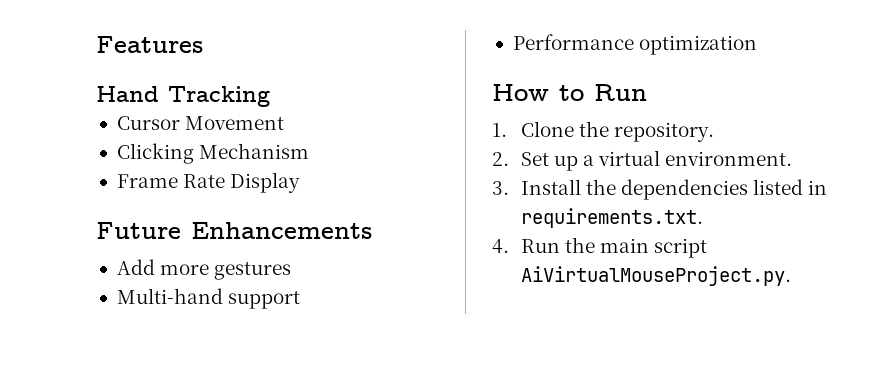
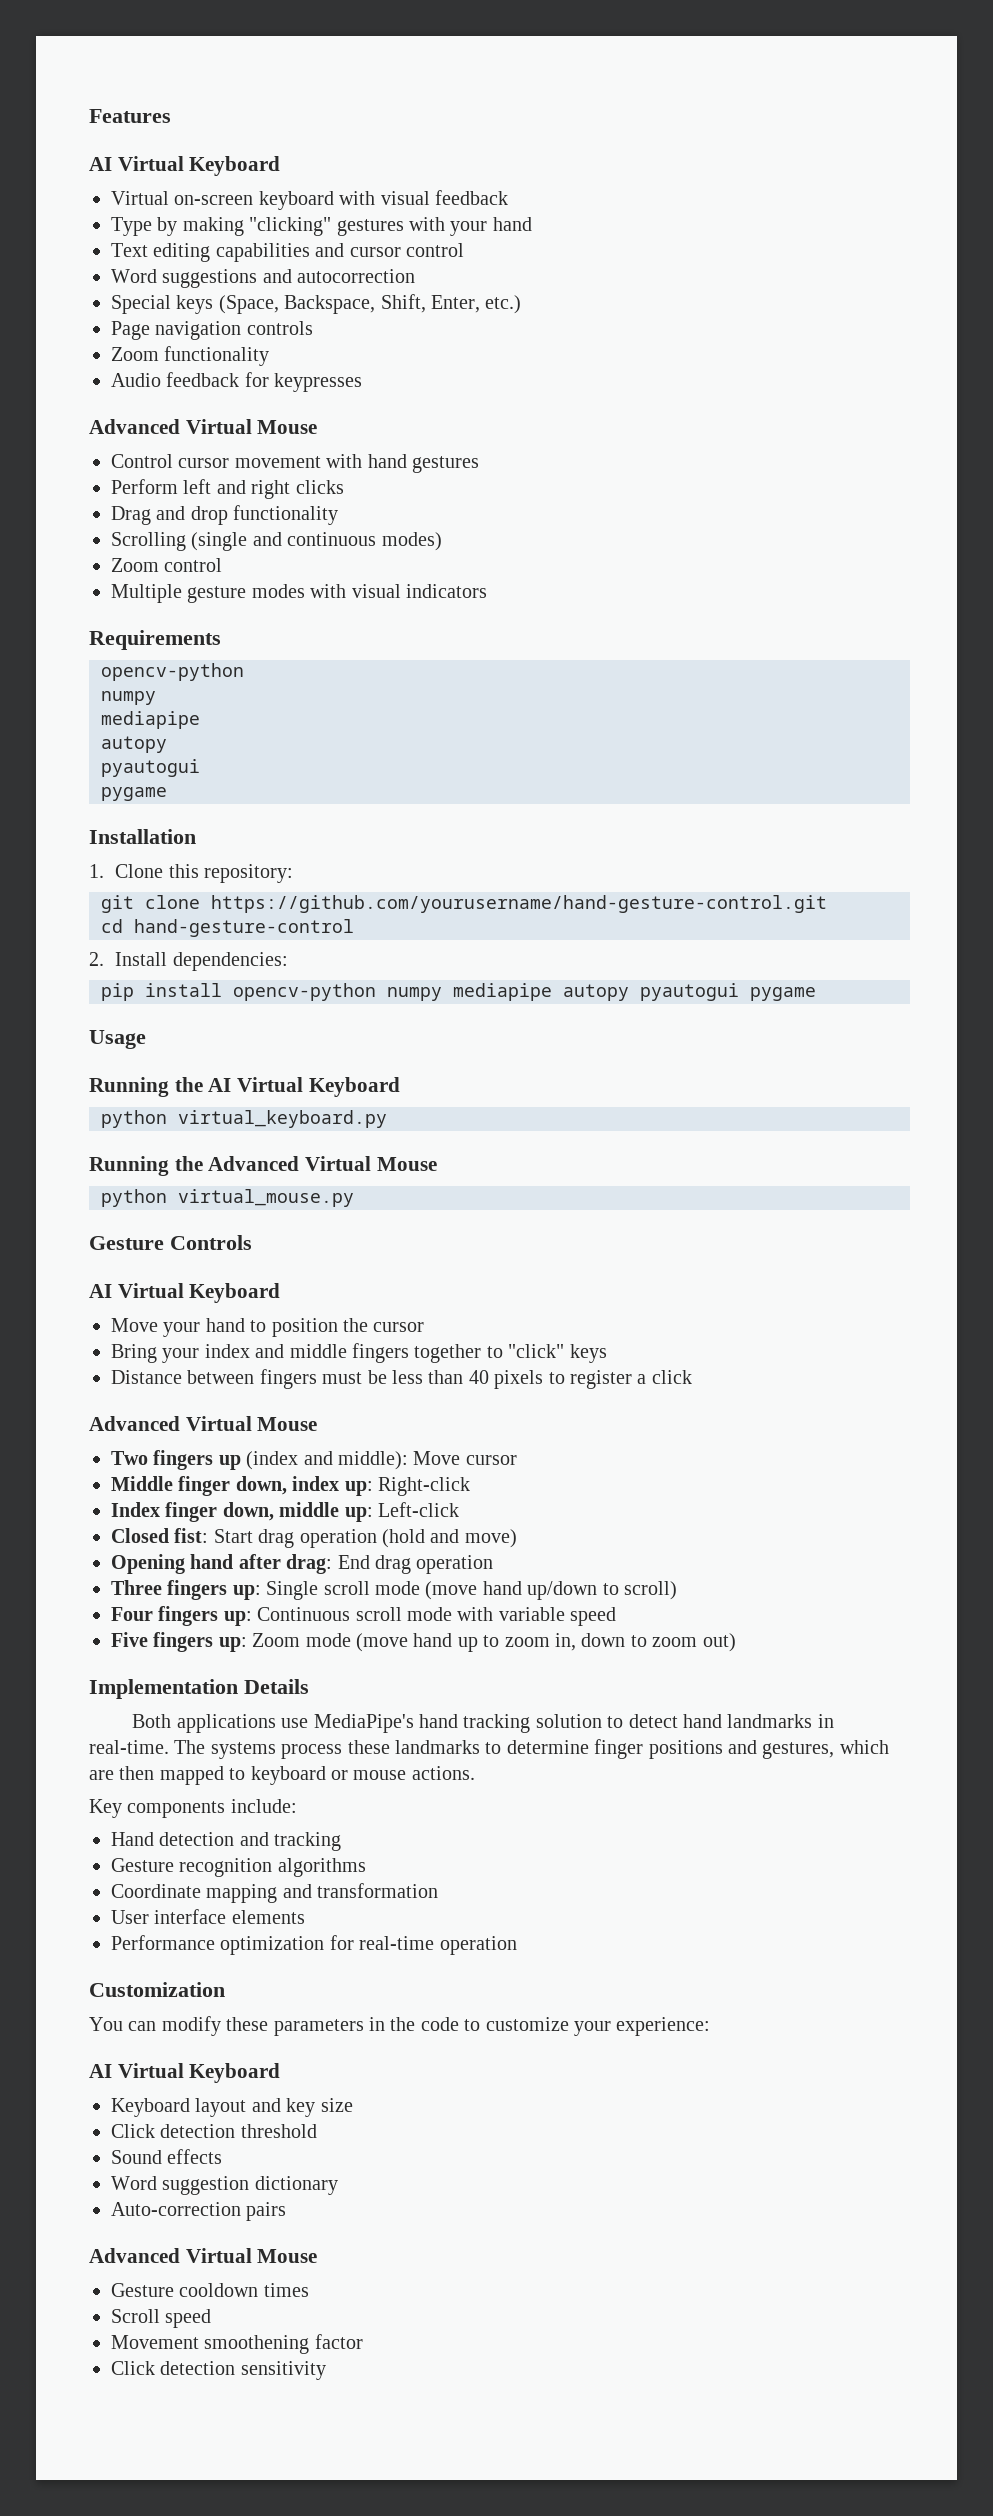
[96,86,270,107] [116,116,285,130] [116,143,310,164] [116,172,301,193] [96,222,372,239] [116,259,292,280] [116,288,301,309] [512,34,758,55] [492,84,647,101] [492,121,714,142] [492,150,793,171] [492,179,828,200] [520,208,703,228] [492,237,707,258] [520,266,791,286] Hand Tracking // Cursor Movement // Clicking Mechanism // Frame Rate Display // Future Enhancements // Add more gestures // Multi-hand support // Performance optimization // How to Run // 1. Clone the repository. // 2. Set up a virtual environment. // 3. Install the dependencies listed in requirements.txt. // 4. Run the main script AiVirtualMouseProject.py. -> [89,156,281,176] [111,190,508,210] [111,217,532,236] [111,243,464,262] [111,269,416,288] [111,294,522,314] [111,321,313,340] [111,346,270,366] [111,372,363,392] [89,419,318,434] [111,454,479,473] [111,479,344,499] [111,505,339,525] [111,532,442,551] [111,558,223,572] [111,584,487,603] [89,630,221,650] [101,663,244,681] [101,691,156,705] [101,711,200,729] [101,736,167,753] [101,759,200,777] [101,787,167,801] [89,829,196,844] [89,864,294,883] [101,895,827,913] [101,919,354,937] [89,952,288,971] [101,983,816,1001] [89,1030,146,1049] [89,1077,400,1097] [101,1110,387,1128] [89,1156,437,1176] [101,1189,354,1207] [89,1235,252,1250] [89,1283,281,1303] [111,1318,425,1337] [111,1343,607,1363] [111,1369,692,1389] [89,1416,318,1431] [111,1450,517,1470] [111,1476,470,1496] [111,1502,459,1522] [111,1528,517,1548] [111,1554,494,1574] [111,1580,677,1600] [111,1606,617,1626] [111,1632,736,1652] [89,1679,309,1699] [132,1714,834,1733] [89,1739,889,1759] [89,1766,475,1785] [89,1799,297,1818] [111,1832,342,1851] [111,1858,366,1877] [111,1883,439,1903] [111,1909,305,1924] [111,1935,517,1955] [89,1982,225,1997] [89,2016,711,2036] [89,2063,281,2083] [111,2098,353,2117] [111,2124,317,2138] [111,2149,223,2164] [111,2176,338,2195] [111,2202,287,2221] [89,2248,318,2263] [111,2283,309,2297] [111,2309,212,2328] [111,2334,363,2354] [111,2361,326,2380] AI Virtual Keyboard // Virtual on-screen keyboard with visual feedback // Type by making "clicking" gestures with your hand // Text editing capabilities and cursor control // Word suggestions and autocorrection // Special keys (Space, Backspace, Shift, Enter, etc.) // Page navigation controls // Zoom functionality // Audio feedback for keypresses // Advanced Virtual Mouse // Control cursor movement with hand gestures // Perform left and right clicks // Drag and drop functionality // Scrolling (single and continuous modes) // Zoom control // Multiple gesture modes with visual indicators // Requirements // opencv-python // numpy // mediapipe // autopy // pyautogui // pygame // Installation // 1. Clone this repository: // git clone https://github.com/yourusername/hand-gesture-control.git // cd hand-gesture-control // 2. Install dependencies: // pip install opencv-python numpy mediapipe autopy pyautogui pygame // Usage // Running the AI Virtual Keyboard // python virtual_keyboard.py // Running the Advanced Virtual Mouse // python virtual_mouse.py // Gesture Controls // AI Virtual Keyboard // Move your hand to position the cursor // Bring your index and middle fingers together to "click" keys // Distance between fingers must be less than 40 pixels to register a click // Advanced Virtual Mouse // Two fingers up (index and middle): Move cursor // Middle finger down, index up: Right-click // Index finger down, middle up: Left-click // Closed fist: Start drag operation (hold and move) // Opening hand after drag: End drag operation // Three fingers up: Single scroll mode (move hand up/down to scroll) // Four fingers up: Continuous scroll mode with variable speed // Five fingers up: Zoom mode (move hand up to zoom in, down to zoom out) // Implementation Details // Both applications use MediaPipe's hand tracking solution to detect hand landmarks in real-time. The systems process these landmarks to determine finger positions and gestures, which are then mapped to keyboard or mouse actions. // Key components include: // Hand detection and tracking // Gesture recognition algorithms // Coordinate mapping and transformation // User interface elements // Performance optimization for real-time operation // Customization // You can modify these parameters in the code to customize your experience: // AI Virtual Keyboard // Keyboard layout and key size // Click detection threshold // Sound effects // Word suggestion dictionary // Auto-correction pairs // Advanced Virtual Mouse // Gesture cooldown times // Scroll speed // Movement smoothening factor // Click detection sensitivity

